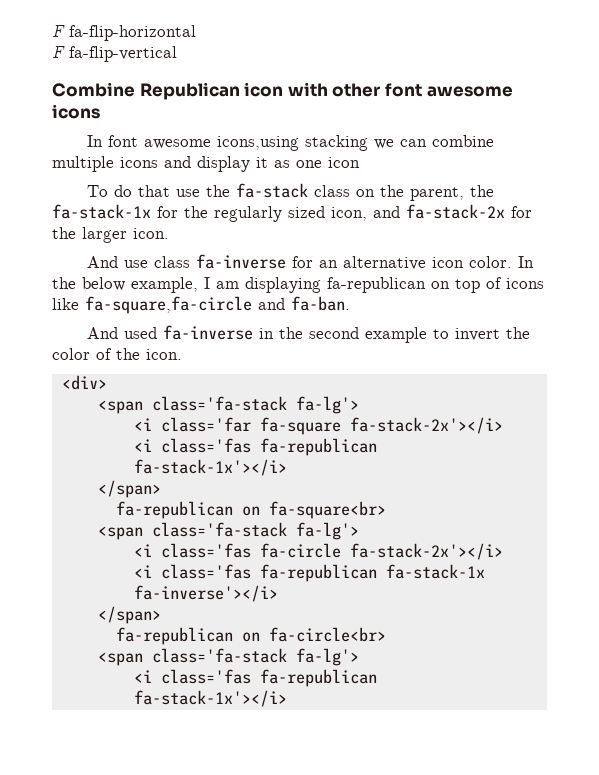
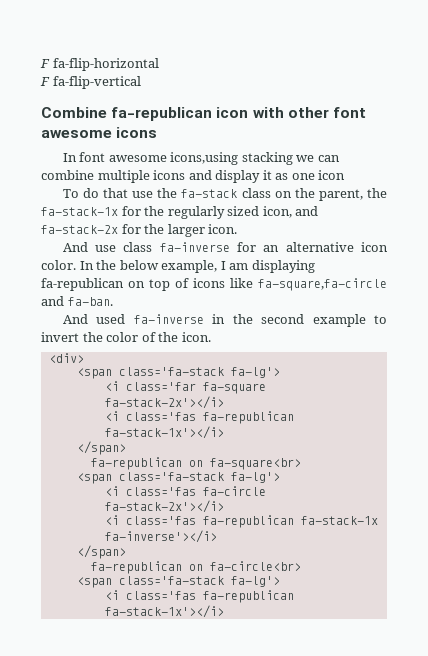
[139,82,240,100] Republican -> [111,107,213,121] fa-republican

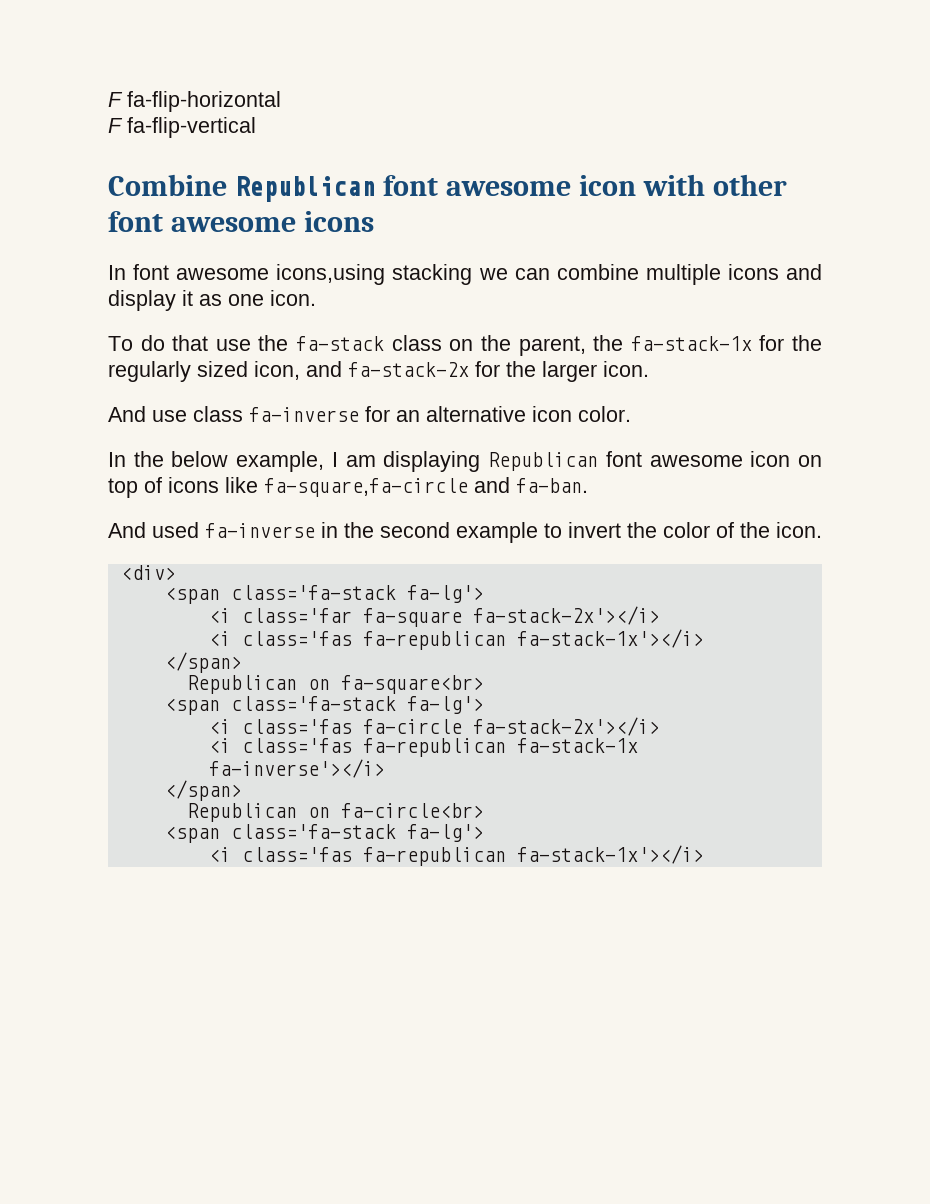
[111,107,213,121] fa-republican -> [234,175,571,202] Republican font awesome
[318,170,346,180] icon -> [270,290,316,306] icon.
(76, 265) none -> (631, 414) //
[41,278,124,291] fa-republican -> [488,451,791,471] Republican font awesome icon
[90,457,182,470] fa-republican -> [186,675,297,694] Republican
[90,561,182,574] fa-republican -> [186,803,297,822] Republican

